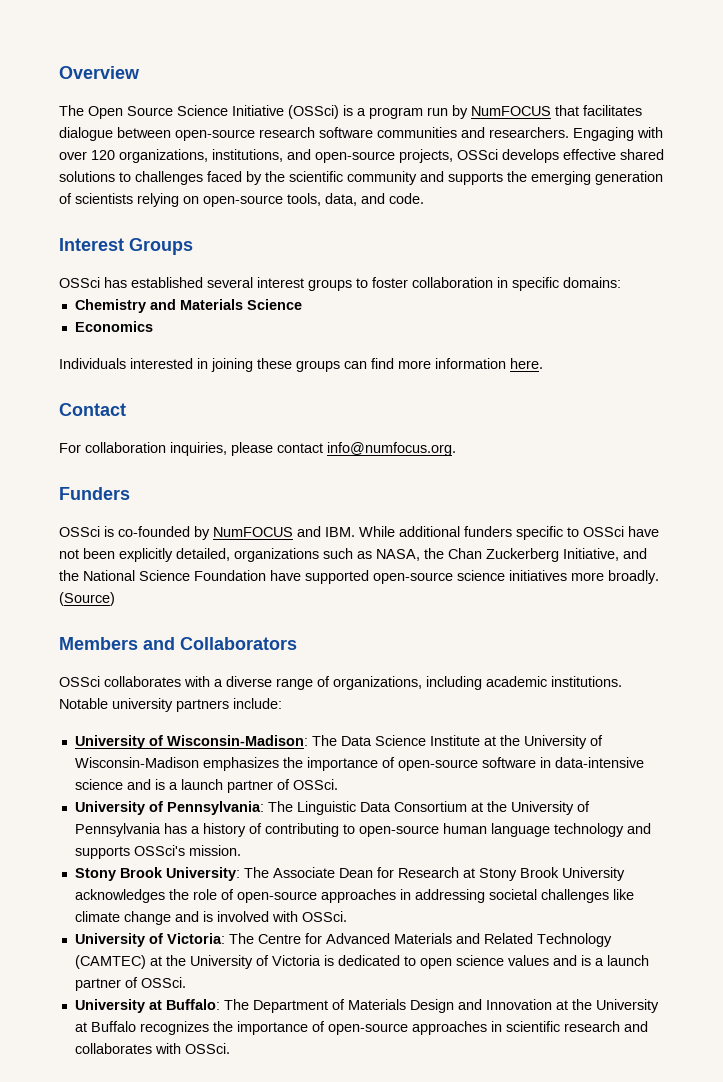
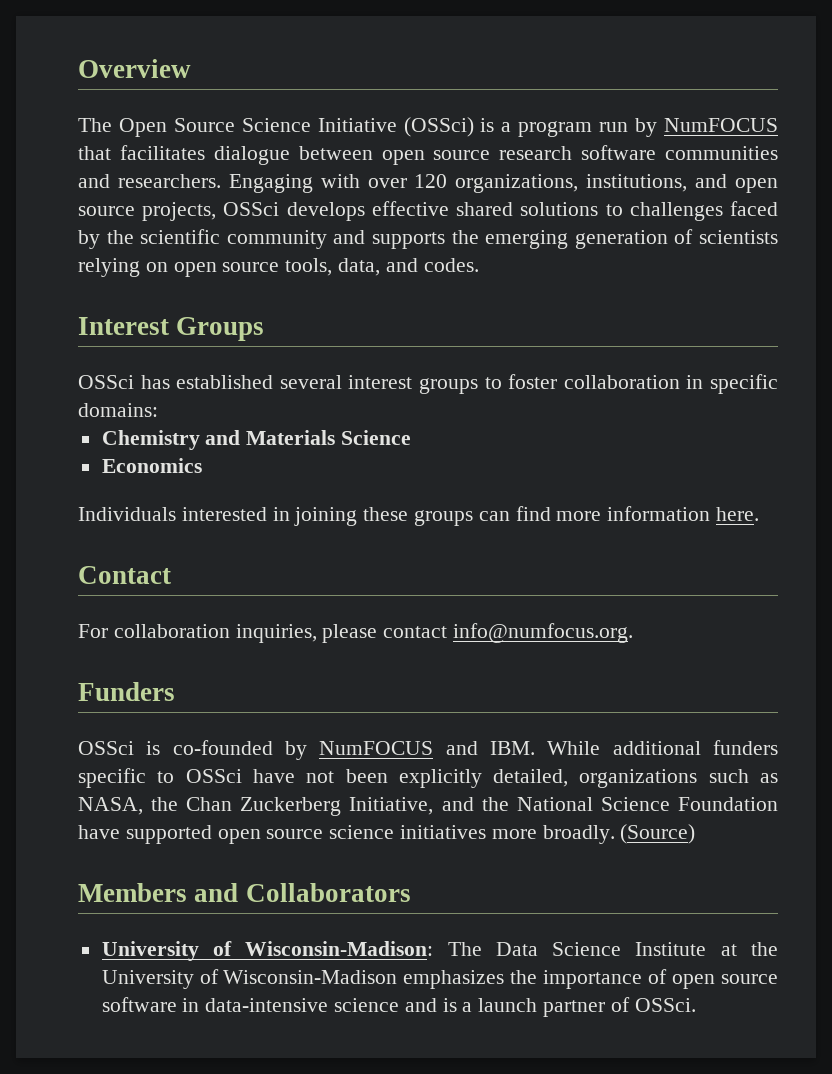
[175,129,255,141] open-source -> [381,150,491,165] open source
[315,151,395,163] open-source -> [735,178,779,193] [78,206,135,216] open source
[203,195,283,207] open-source -> [173,262,280,277] open source
[389,193,424,204] code. -> [423,258,479,272] codes.
[373,572,453,584] open-source -> [217,829,324,844] open source
[59,676,622,690] [59,698,282,712] // OSSci collaborates with a diverse range of organizations, including academic institutions. Notable university partners include: -> (411, 892) none
[397,759,478,771] open-source -> [672,974,779,989] open source
[74,801,590,815] [74,823,651,837] [74,845,241,859] [74,867,625,881] [74,889,634,903] [74,911,347,925] [74,933,612,947] [74,955,649,969] [74,977,186,991] [74,999,659,1013] [74,1021,648,1035] [74,1043,230,1054] // University of Pennsylvania: The Linguistic Data Consortium at the University of Pennsylvania has a history of contributing to open-source human language technology and supports OSSci's mission. // Stony Brook University: The Associate Dean for Research at Stony Brook University acknowledges the role of open-source approaches in addressing societal challenges like climate change and is involved with OSSci. // University of Victoria: The Centre for Advanced Materials and Related Technology (CAMTEC) at the University of Victoria is dedicated to open science values and is a launch partner of OSSci. // University at Buffalo: The Department of Materials Design and Innovation at the University at Buffalo recognizes the importance of open-source approaches in scientific research and collaborates with OSSci. -> (696, 1005) none

